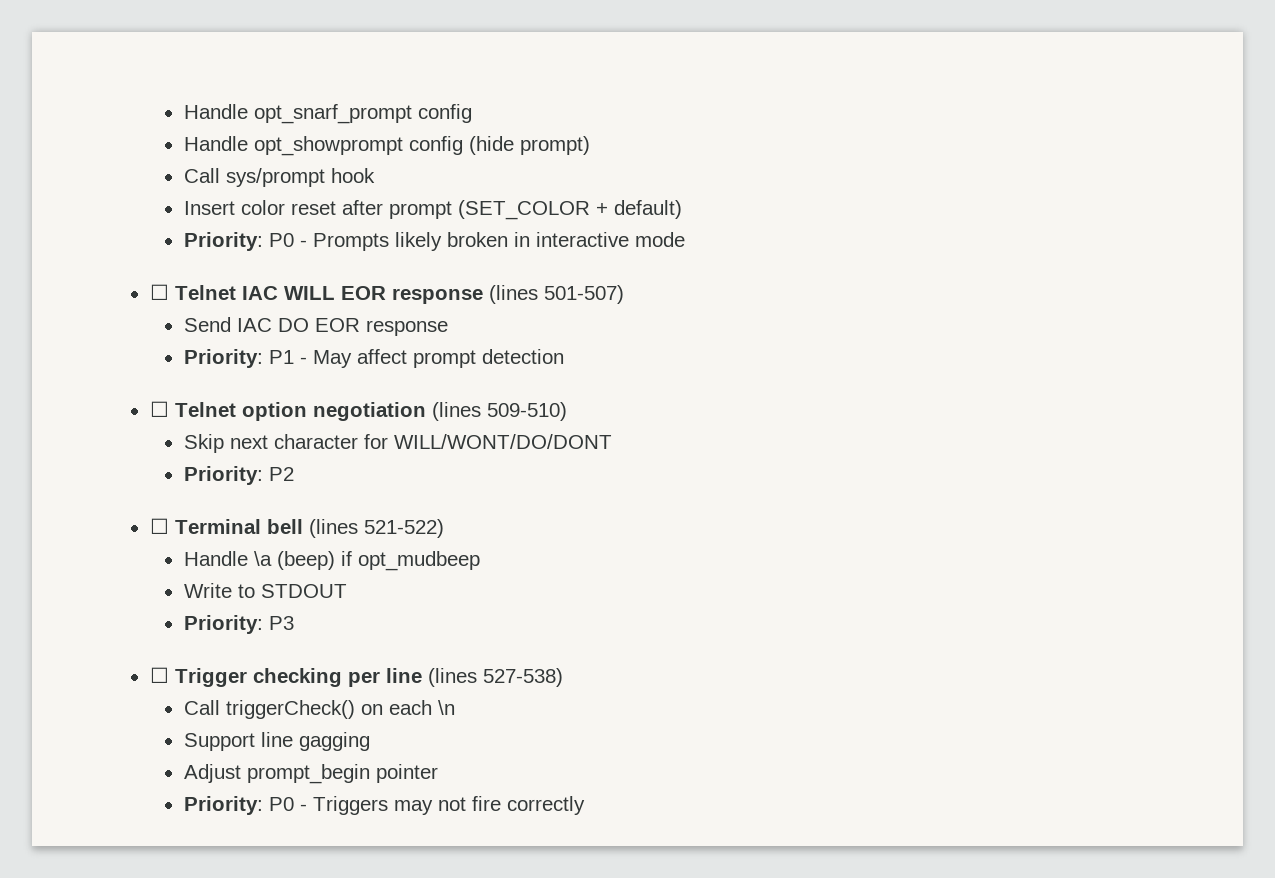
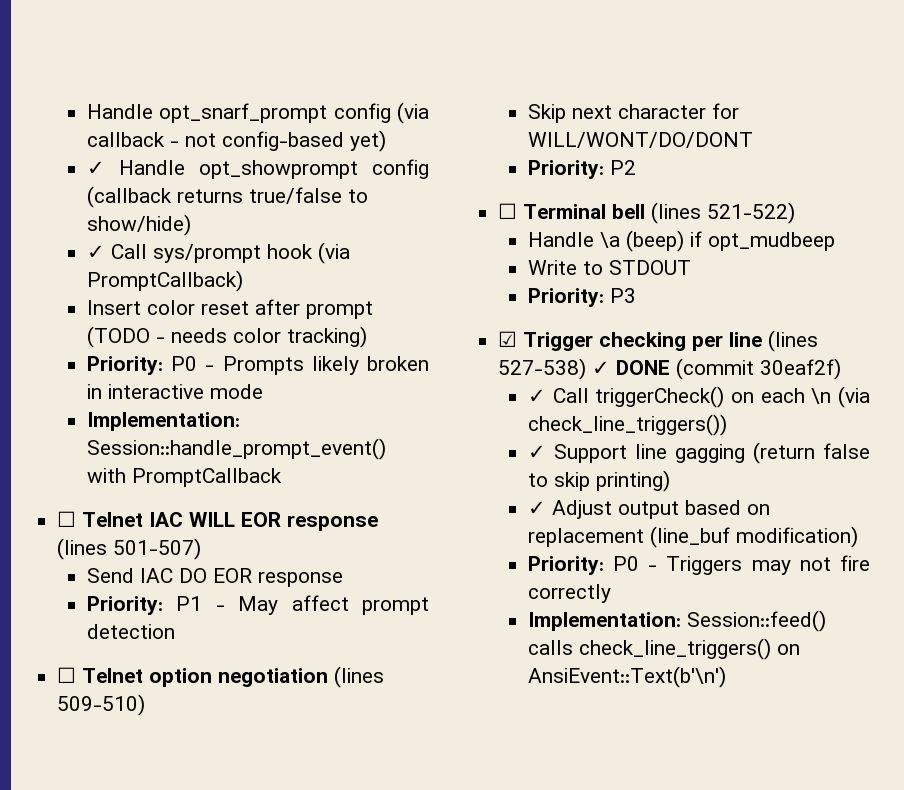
[183,136,590,156] // Handle opt_showprompt config (hide prompt) // -> [397,102,429,124] [86,130,386,152] [86,159,429,179] [86,186,368,208] [86,214,191,236] [86,245,105,259] (via callback - not config-based yet) // ✓ Handle opt_showprompt config (callback returns true/false to show/hide) // ✓
(375, 175) none -> [317,242,350,264] [86,270,243,292] (via PromptCallback)
[457,200,682,220] (SET_COLOR + default) -> [86,326,367,348] (TODO - needs color tracking)
(685, 239) none -> [86,412,240,431] [86,438,386,460] [86,468,282,487] // Implementation: Session::handle_prompt_event() with PromptCallback
[149,667,169,683] ☐ -> [498,331,518,347] ☑
(563, 677) // -> [592,358,842,380] [527,389,546,403] ✓ DONE (commit 30eaf2f) // ✓
(455, 707) // -> [837,386,870,408] [527,414,727,436] [527,445,546,459] (via check_line_triggers()) // ✓
[183,764,438,784] // Adjust prompt_begin pointer -> [752,442,870,464] [527,470,670,492] [527,500,770,519] [527,526,858,548] (return false to skip printing) // ✓ Adjust output based on replacement (line_buf modification)
(585, 805) none -> [527,610,826,632] [527,638,800,660] [527,666,726,688] // Implementation: Session::feed() calls check_line_triggers() on AnsiEvent::Text(b'\n')

